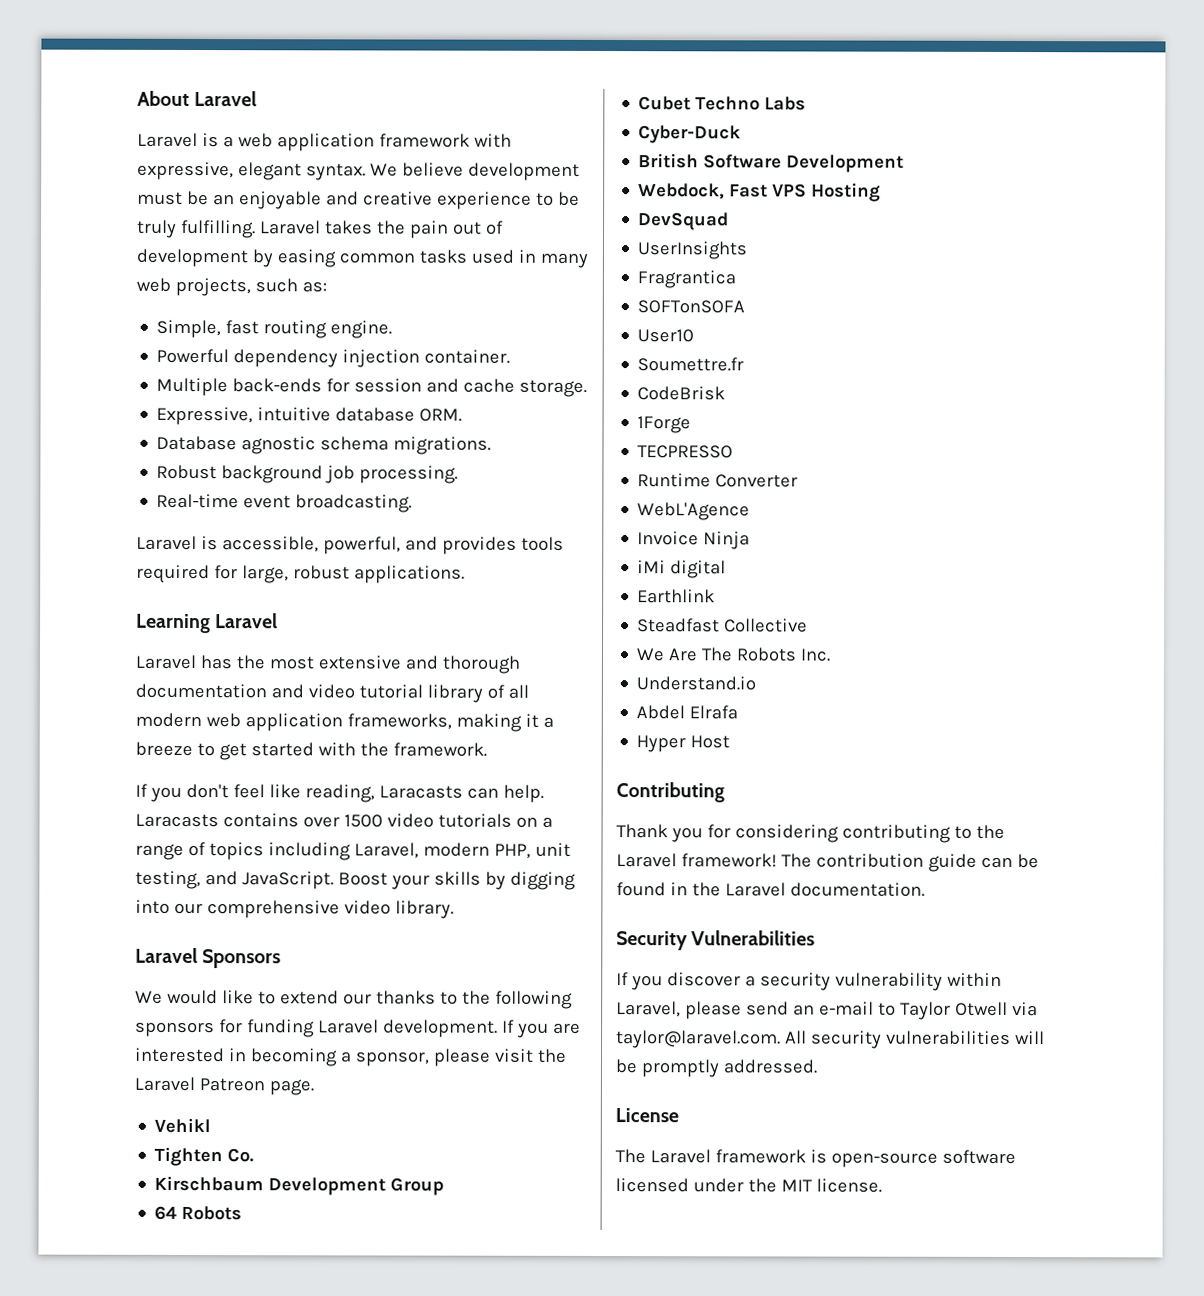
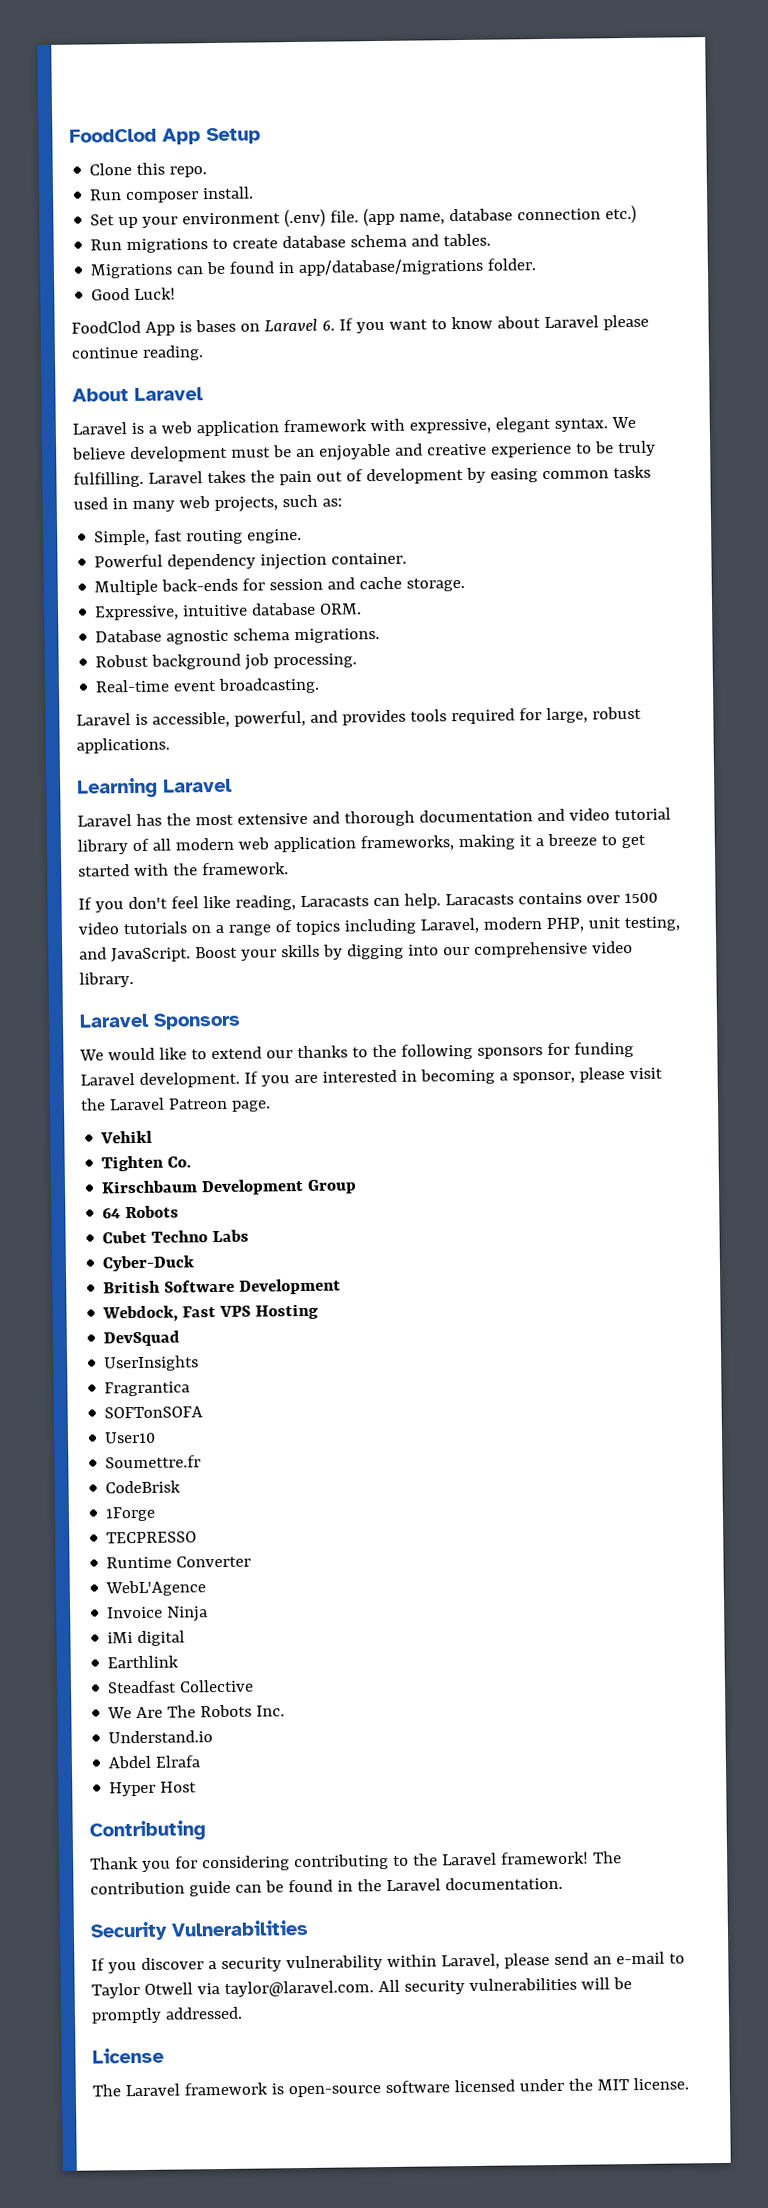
(137, 98) none -> [69,127,261,145] [89,162,208,178] [89,186,255,204] [90,204,638,229] [90,233,492,254] [90,258,537,279] [91,287,177,301] [71,314,649,336] [71,345,204,361] FoodClod App Setup // Clone this repo. // Run composer install. // Set up your environment (.env) file. (app name, database connection etc.) // Run migrations to create database schema and tables. // Migrations can be found in app/database/migrations folder. // Good Luck! // FoodClod App is bases on Laravel 6. If you want to know about Laravel please continue reading. //

